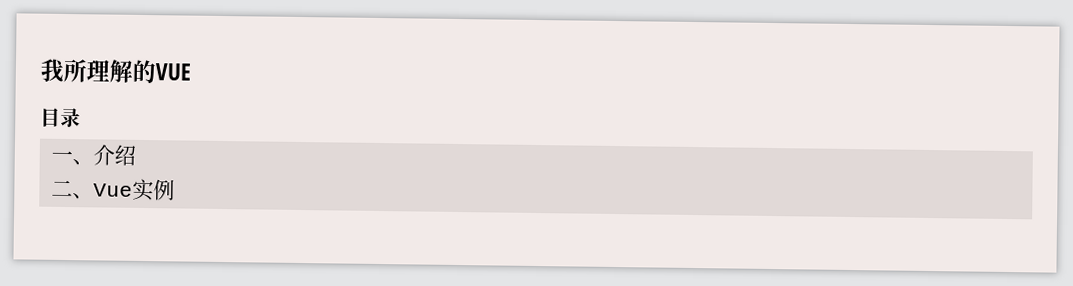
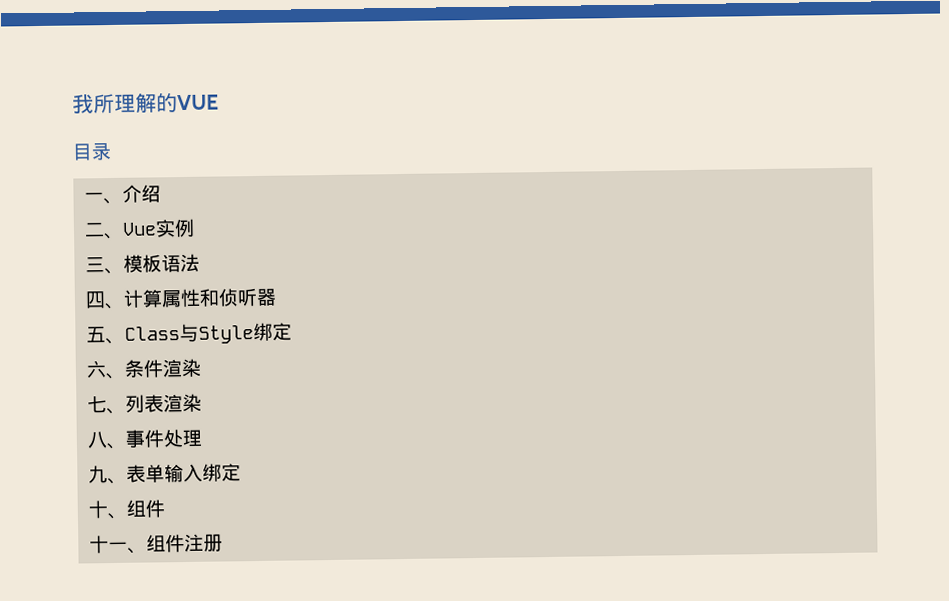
(175, 190) none -> [84,253,200,275] [84,288,277,310] [85,322,292,345] [85,358,202,380] [86,393,202,415] [86,429,202,450] [87,463,241,485] [87,499,165,520] [88,533,223,554] // 三、模板语法 // 四、计算属性和侦听器 // 五、Class与Style绑定 // 六、条件渲染 // 七、列表渲染 // 八、事件处理 // 九、表单输入绑定 // 十、组件 // 十一、组件注册

